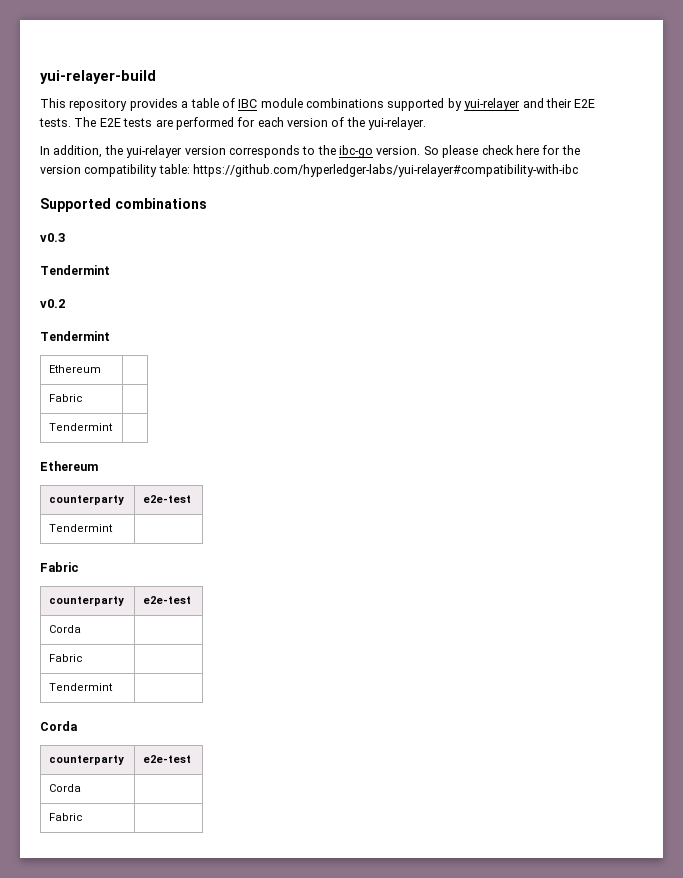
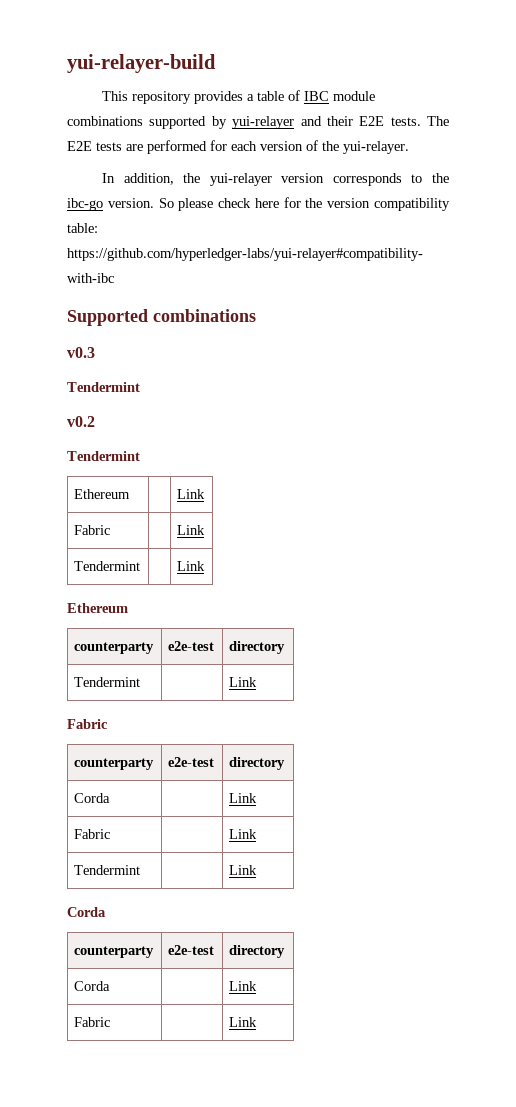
[49,394,84,402] [49,423,114,431] // Fabric | // Tendermint | -> [177,489,206,499] [74,525,111,535] [177,525,206,535] [74,561,141,571] [177,561,206,571] | Link // Fabric | | Link // Tendermint | | Link
[49,524,114,532] // Tendermint | -> [229,641,286,654] [74,677,141,687] [229,677,258,687] | directory // Tendermint | | Link
[49,625,82,633] [49,654,84,662] [49,683,114,691] // Corda | // Fabric | // Tendermint | -> [229,757,286,770] [74,793,111,803] [229,793,258,803] [74,829,111,839] [229,829,258,839] [74,865,141,875] [229,865,258,875] | directory // Corda | | Link // Fabric | | Link // Tendermint | | Link
[49,784,82,792] [49,813,84,821] // Corda | // Fabric | -> [229,945,286,958] [74,981,111,991] [229,981,258,991] [74,1017,111,1027] [229,1017,258,1027] | directory // Corda | | Link // Fabric | | Link

